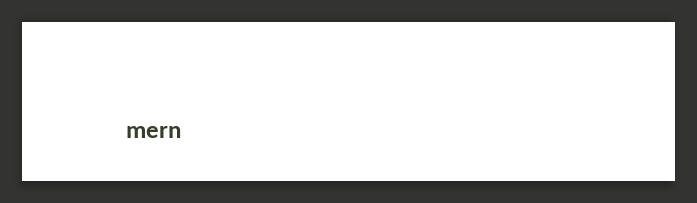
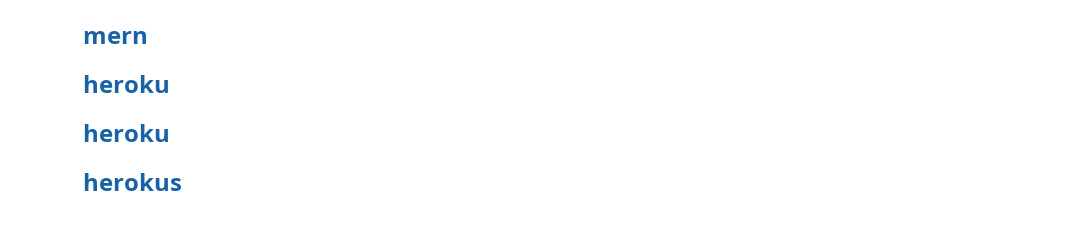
(181, 132) none -> [83,75,170,93] [83,124,170,142] [83,173,182,191] // heroku // heroku // herokus

